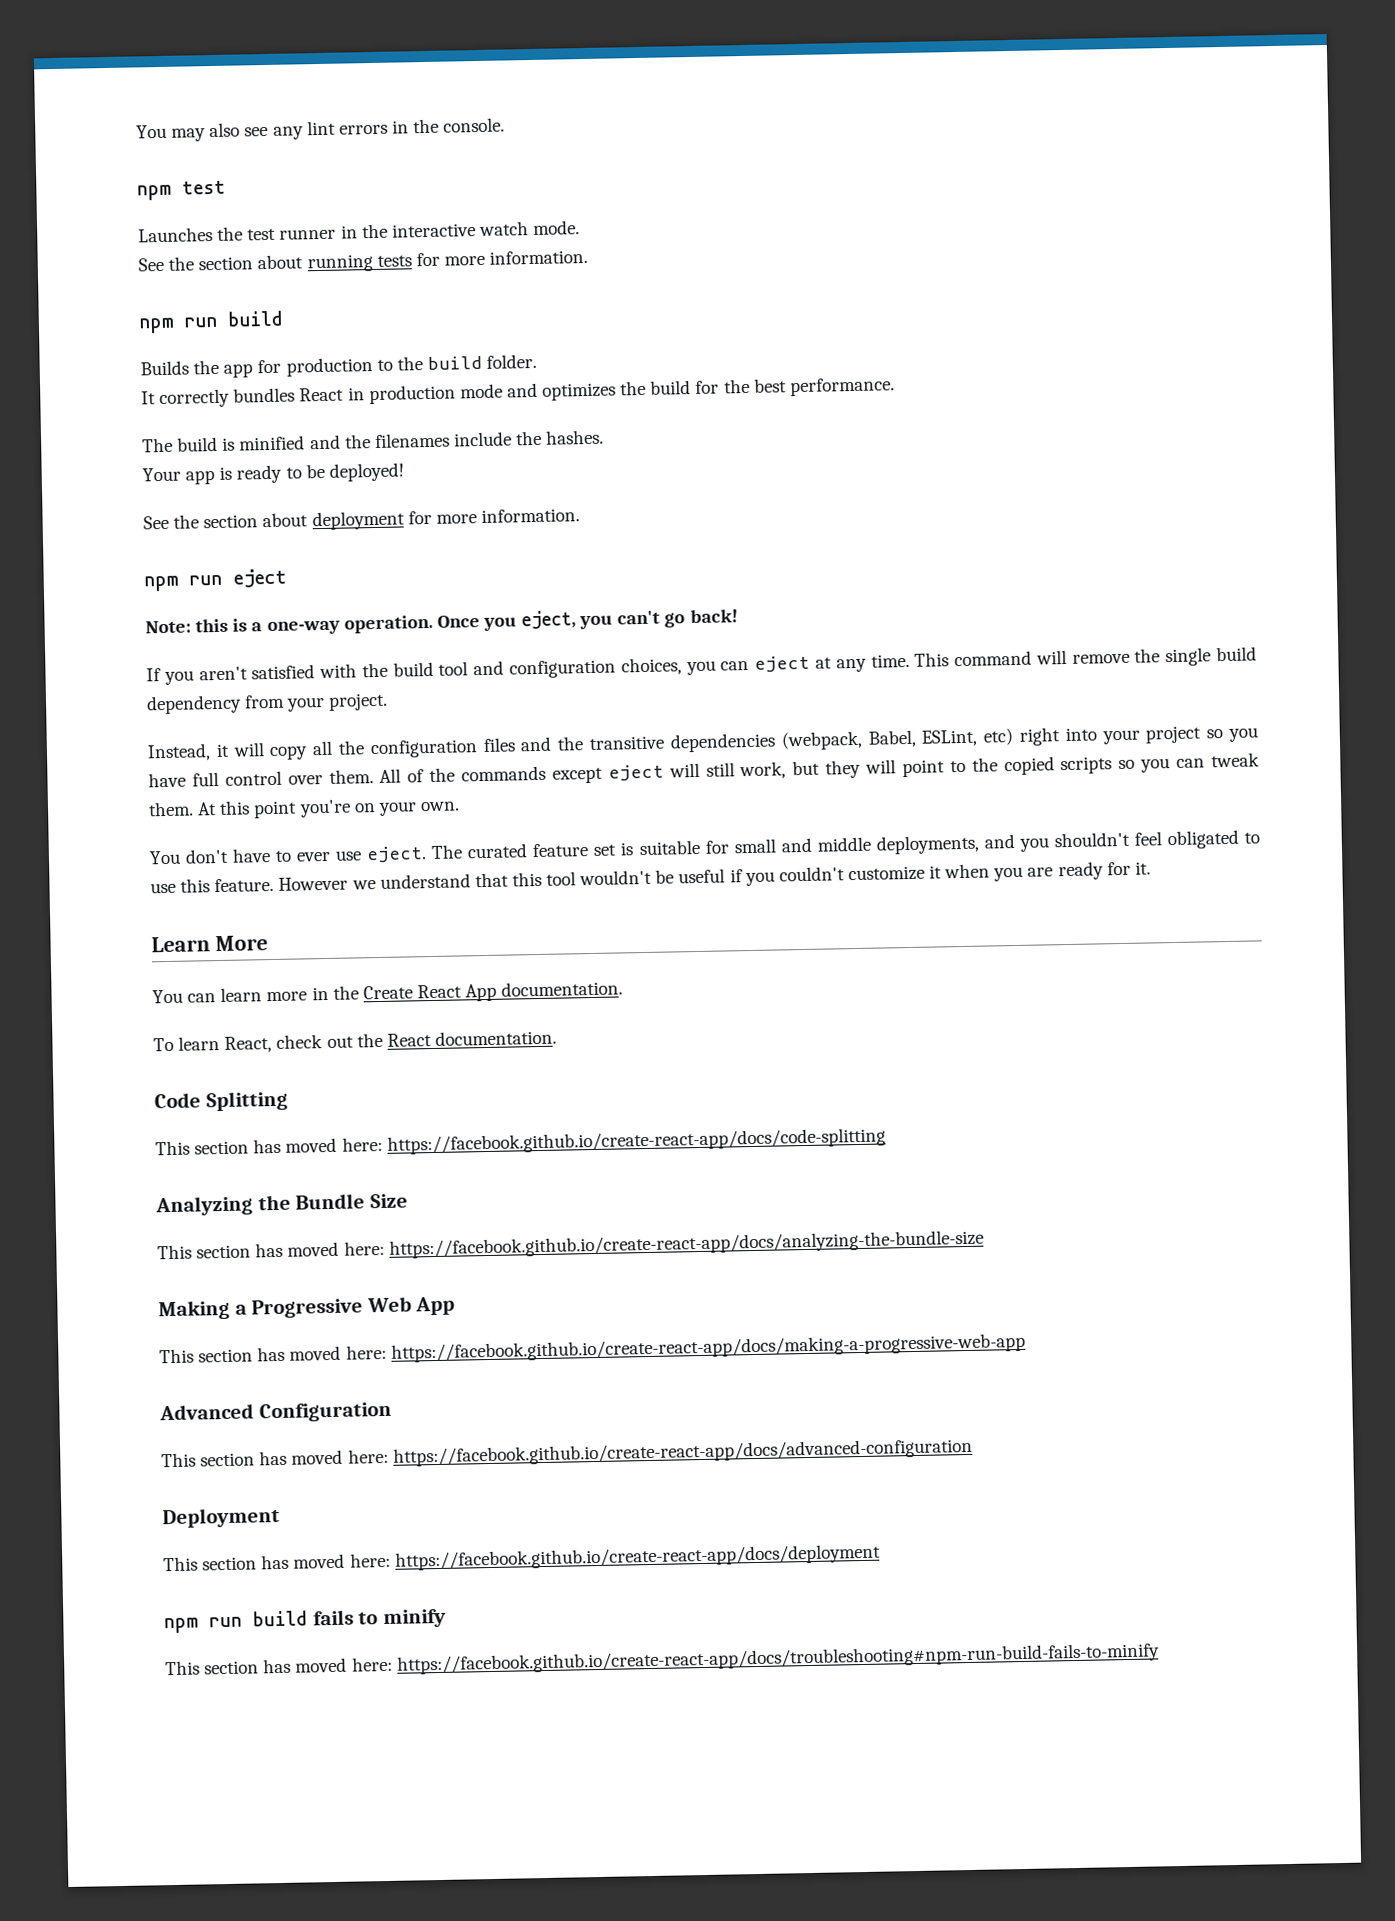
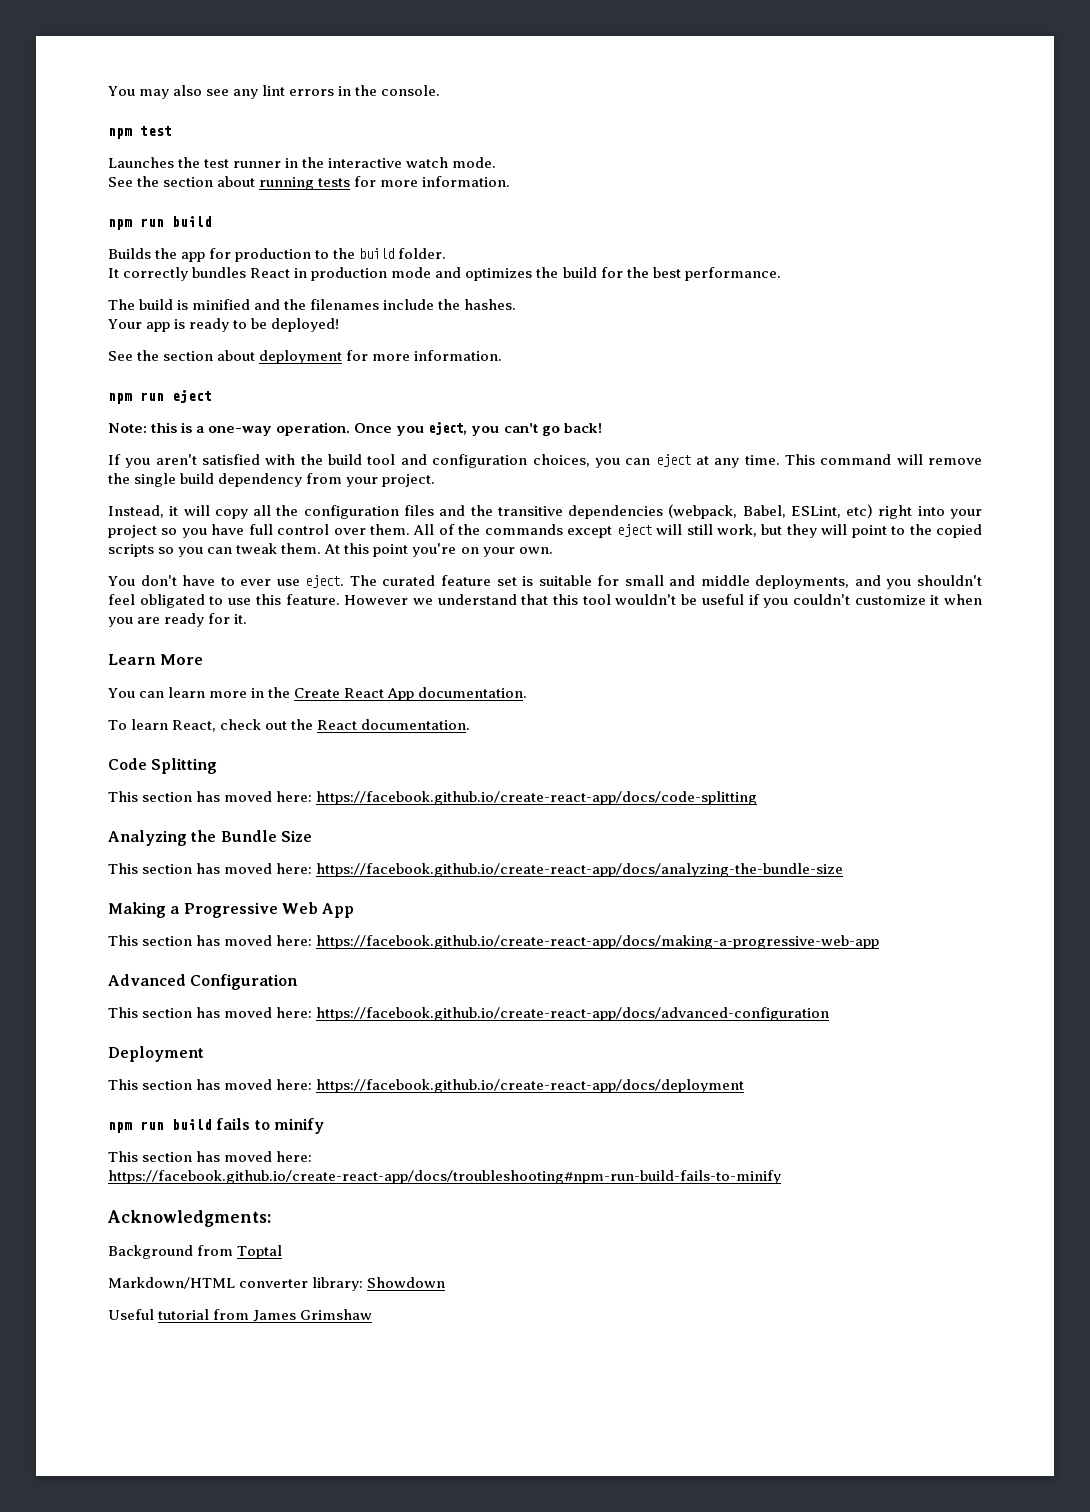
(1160, 1658) none -> [107,1210,271,1227] [108,1245,283,1259] [108,1277,446,1291] [108,1309,373,1322] // Acknowledgments: // Background from Toptal // Markdown/HTML converter library: Showdown // Useful tutorial from James Grimshaw

